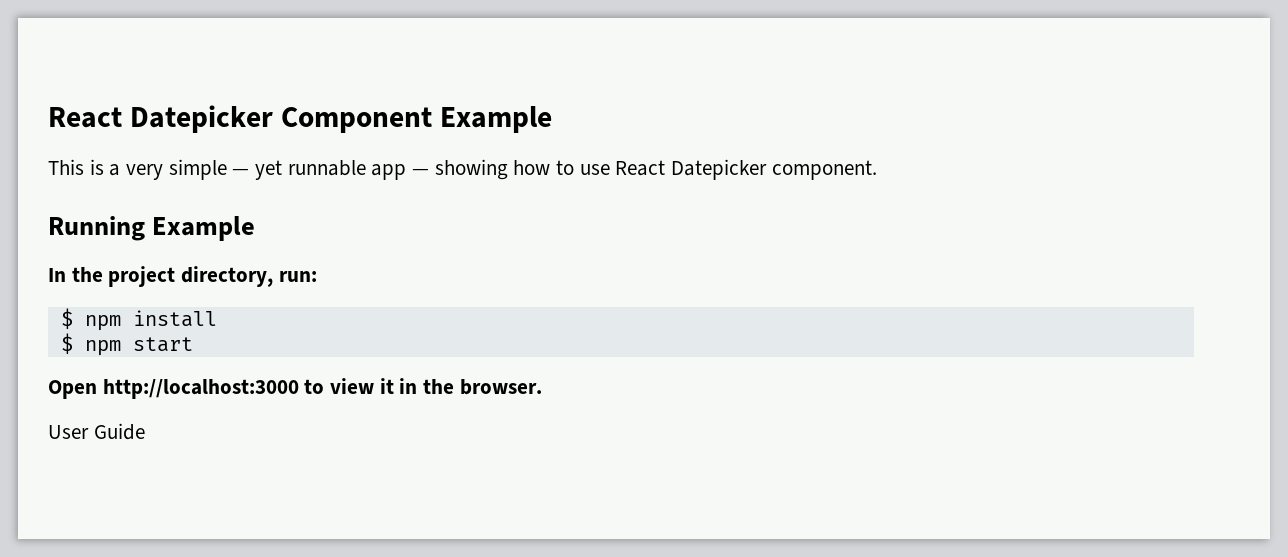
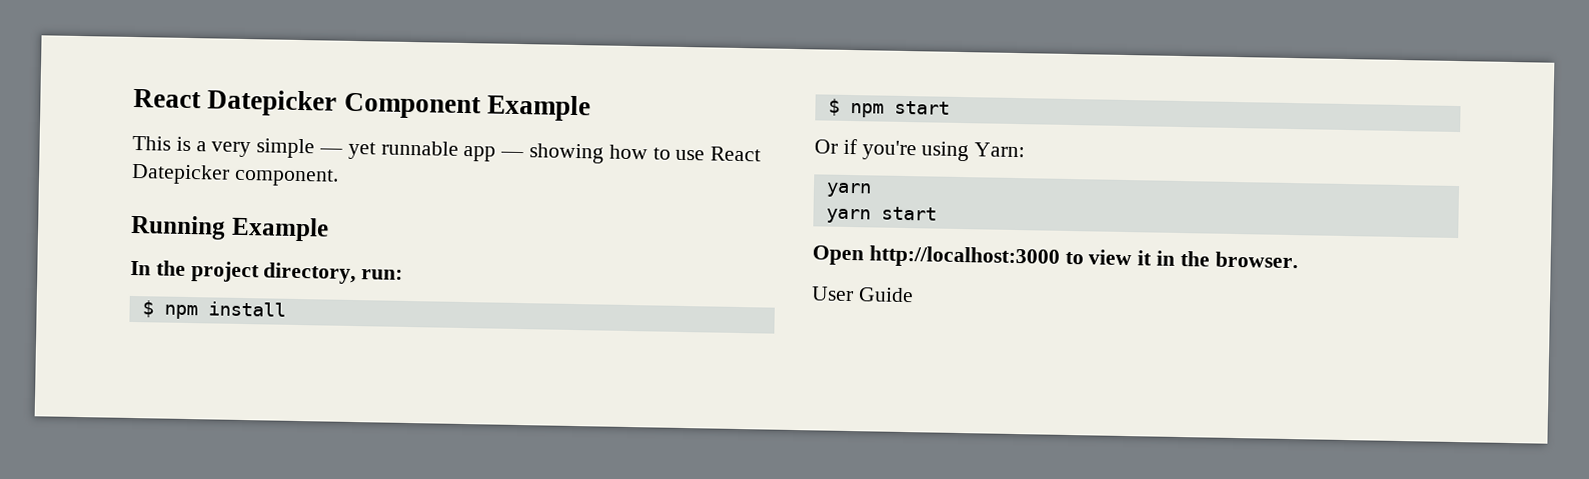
(193, 344) none -> [814,138,1026,162] [825,182,872,198] [825,206,937,224] // Or if you're using Yarn: // yarn // yarn start

